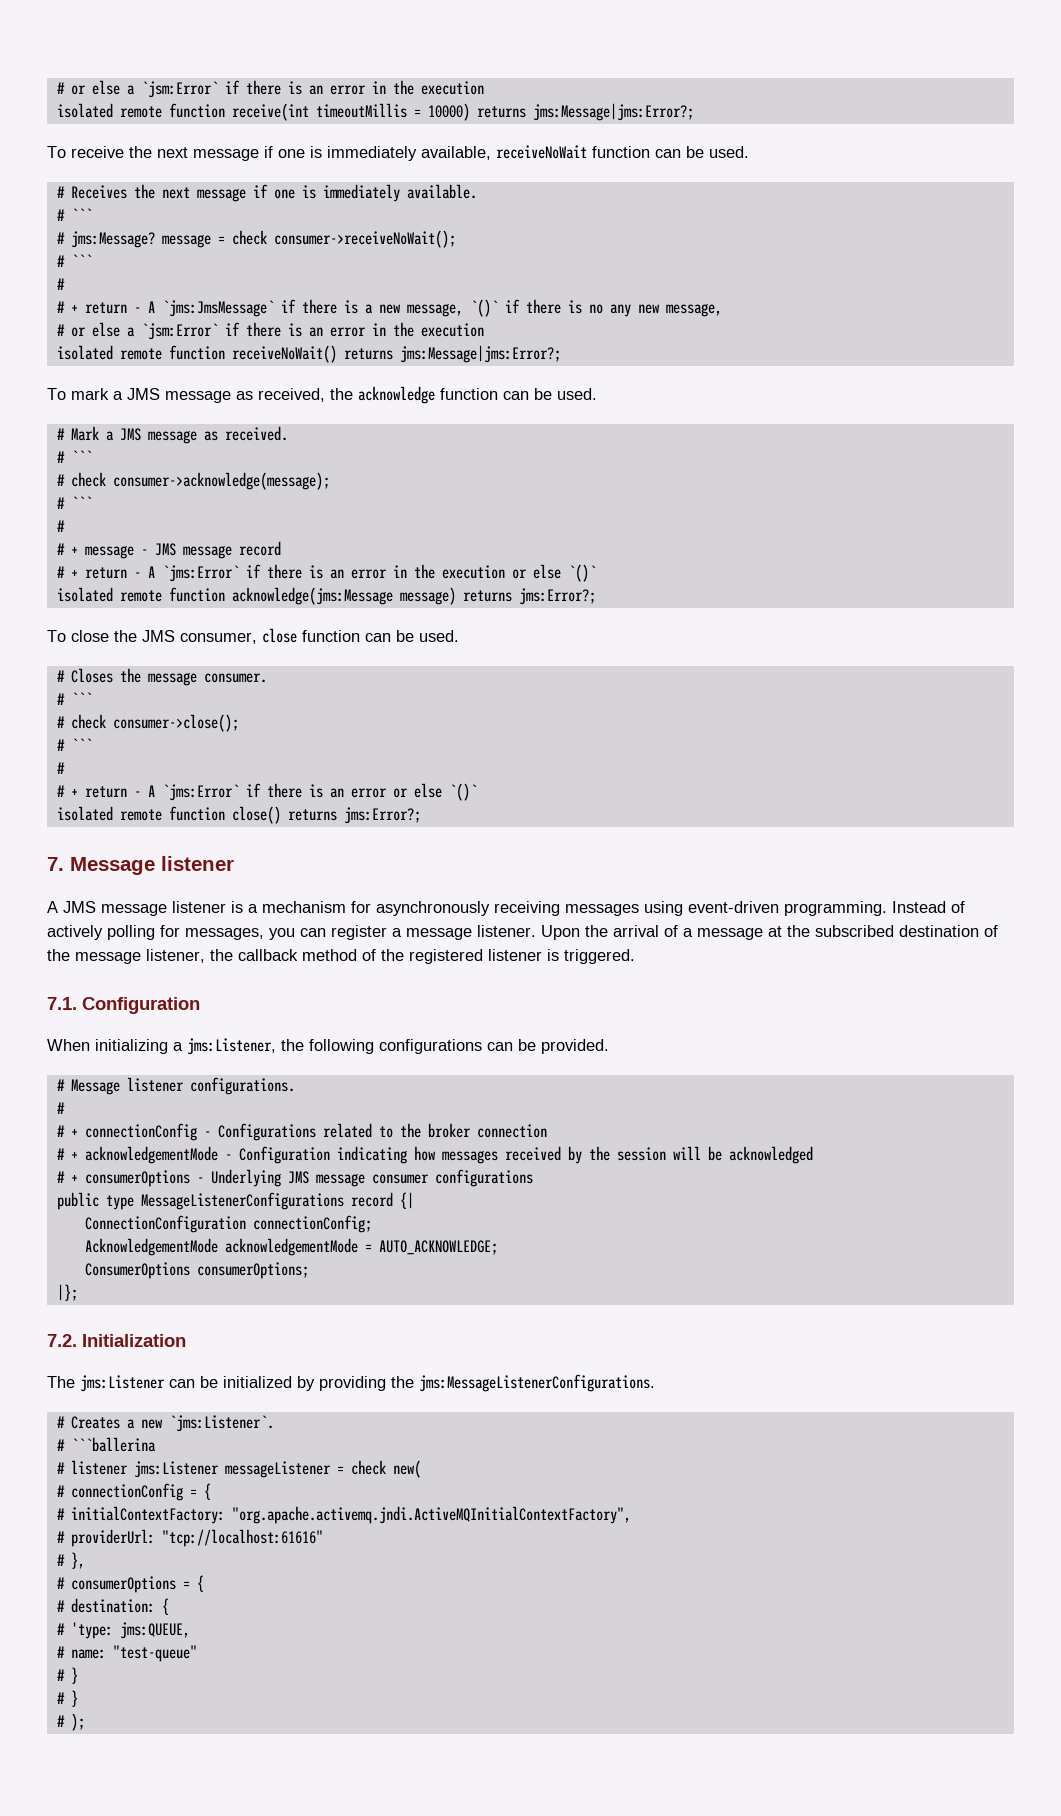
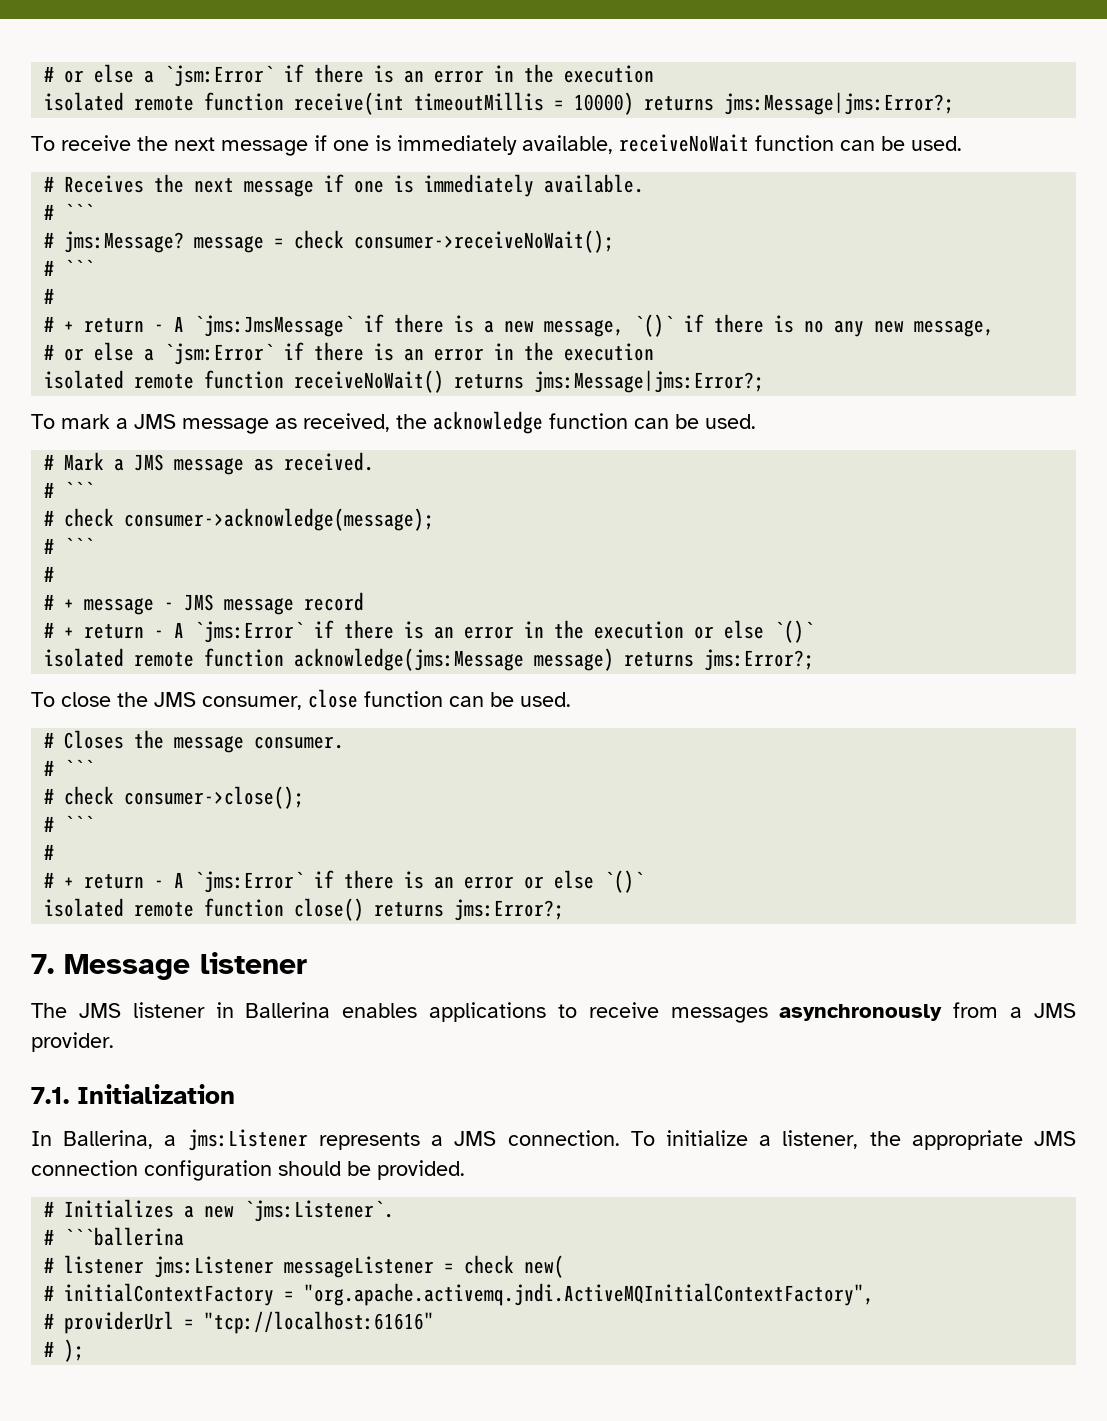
[47,901,965,916] [47,925,998,940] [47,949,635,964] [47,997,200,1014] [47,1038,609,1055] [56,1077,295,1095] [56,1102,65,1114] [56,1123,547,1141] [56,1146,813,1164] [56,1169,533,1187] [56,1192,414,1210] [84,1215,372,1233] [84,1238,498,1256] [84,1262,309,1279] [56,1284,78,1301] [47,1334,186,1347] [47,1374,655,1392] [56,1416,120,1429] A JMS message listener is a mechanism for asynchronously receiving messages using event-driven programming. Instead of actively polling for messages, you can register a message listener. Upon the arrival of a message at the subscribed destination of the message listener, the callback method of the registered listener is triggered. // 7.1. Configuration // When initializing a jms:Listener, the following configurations can be provided. // # Message listener configurations. // # // # + connectionConfig - Configurations related to the broker connection // # + acknowledgementMode - Configuration indicating how messages received by the session will be acknowledged // # + consumerOptions - Underlying JMS message consumer configurations // public type MessageListenerConfigurations record {| // ConnectionConfiguration connectionConfig; // AcknowledgementMode acknowledgementMode = AUTO_ACKNOWLEDGE; // ConsumerOptions consumerOptions; // |}; // 7.2. Initialization // The jms:Listener can be initialized by providing the jms:MessageListenerConfigurations. // # Creates -> [31,1002,1076,1023] [31,1032,114,1052] [31,1084,235,1104] [31,1129,1076,1151] [31,1160,465,1181] [44,1199,175,1218] The JMS listener in Ballerina enables applications to receive messages asynchronously from a JMS provider. // 7.1. Initialization // In Ballerina, a jms:Listener represents a JMS connection. To initialize a listener, the appropriate JMS connection configuration should be provided. // # Initializes
[70,1483,211,1501] [56,1506,225,1524] connectionConfig = { // # initialContextFactory: -> [64,1283,295,1306] initialContextFactory =
[70,1529,155,1547] providerUrl: -> [64,1311,195,1334] providerUrl =
[56,1552,85,1569] [56,1575,204,1593] [56,1598,169,1615] [56,1622,190,1639] [56,1645,197,1662] [56,1667,78,1684] [56,1690,78,1707] // # }, // # consumerOptions = { // # destination: { // # 'type: jms:QUEUE, // # name: "test-queue" // # } // # } -> (435, 1322) none

